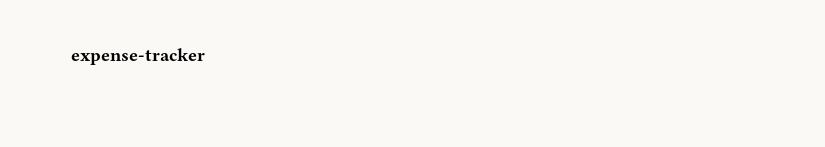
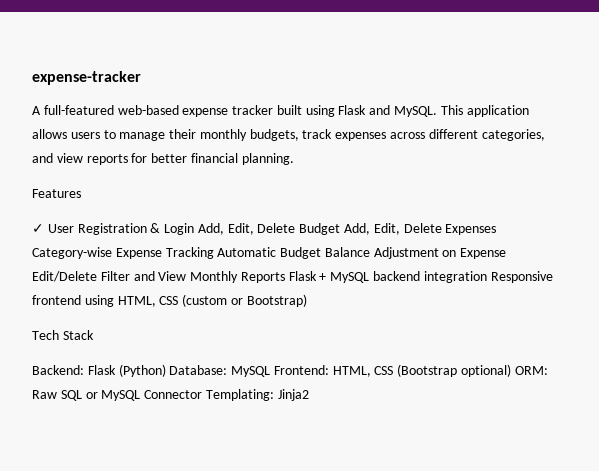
(205, 56) none -> [32,105,529,117] [32,129,545,141] [32,153,294,165] [32,189,81,198] [32,223,497,235] [32,247,507,259] [32,271,553,283] [32,294,307,307] [32,330,94,340] [32,364,548,377] [32,389,309,401] // A full-featured web-based expense tracker built using Flask and MySQL. This application allows users to manage their monthly budgets, track expenses across different categories, and view reports for better financial planning. // Features // ✓ User Registration & Login Add, Edit, Delete Budget Add, Edit, Delete Expenses Category-wise Expense Tracking Automatic Budget Balance Adjustment on Expense Edit/Delete Filter and View Monthly Reports Flask + MySQL backend integration Responsive frontend using HTML, CSS (custom or Bootstrap) // Tech Stack // Backend: Flask (Python) Database: MySQL Frontend: HTML, CSS (Bootstrap optional) ORM: Raw SQL or MySQL Connector Templating: Jinja2

